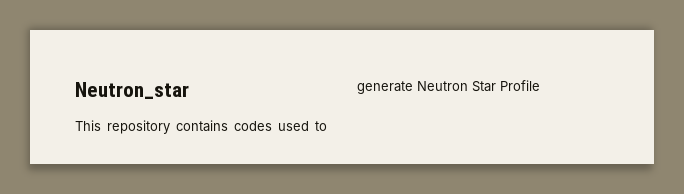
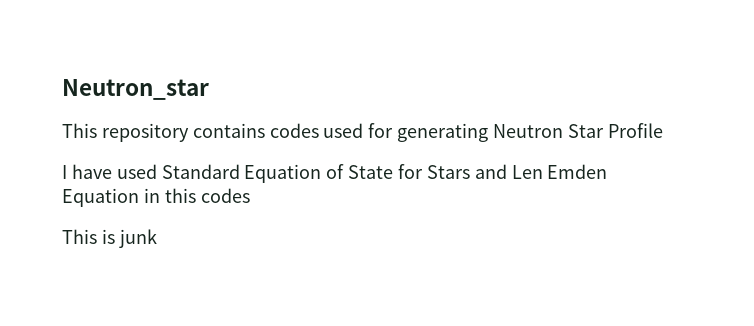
[315,121,327,131] [357,81,413,94] to generate -> [368,123,489,142] for generating
(540, 85) none -> [62,164,608,183] [62,188,250,207] [62,229,157,248] // I have used Standard Equation of State for Stars and Len Emden Equation in this codes // This is junk

